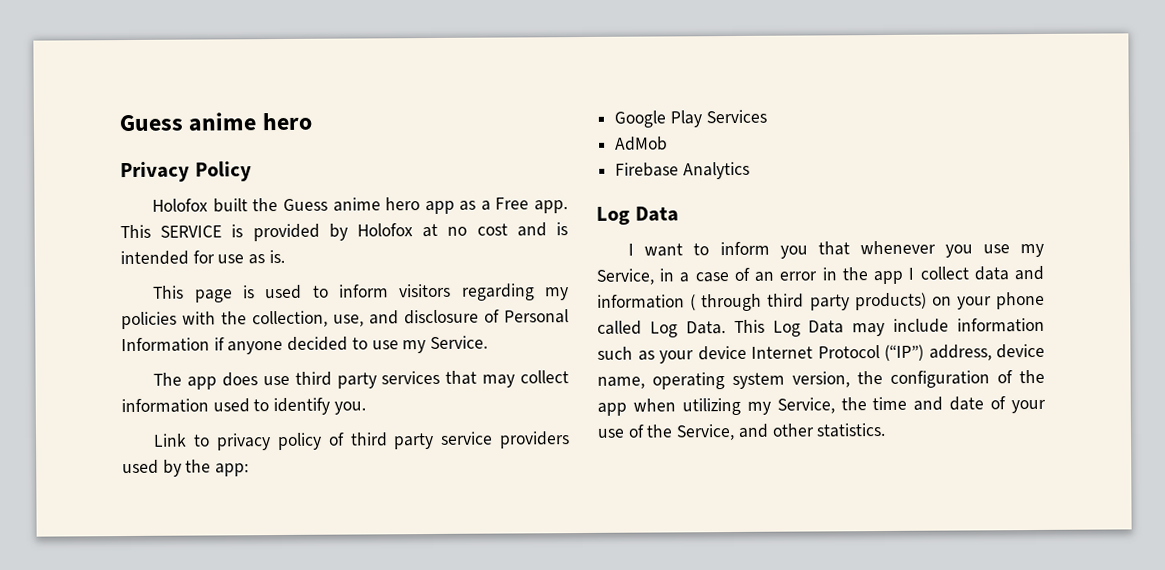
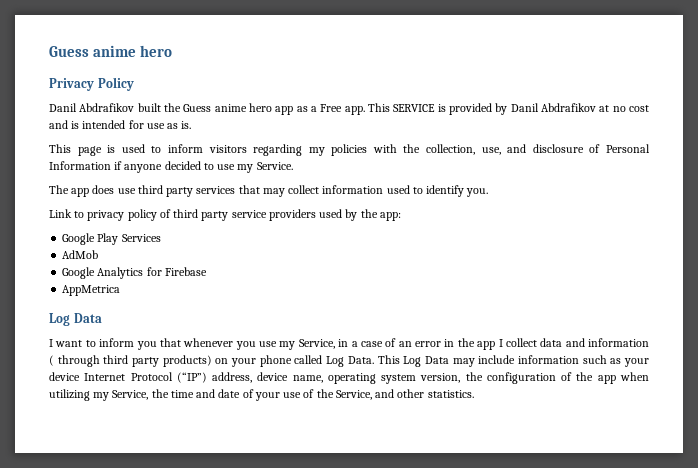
[152,198,209,212] Holofox -> [49,103,135,112] Danil Abdrafikov
[357,223,413,237] Holofox -> [510,103,596,112] Danil Abdrafikov
(669, 143) none -> [62,267,162,279] Google Analytics for
[682,161,750,180] Analytics -> [62,285,121,296] // AppMetrica

